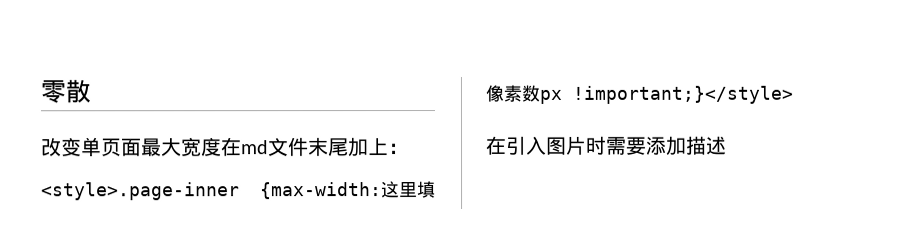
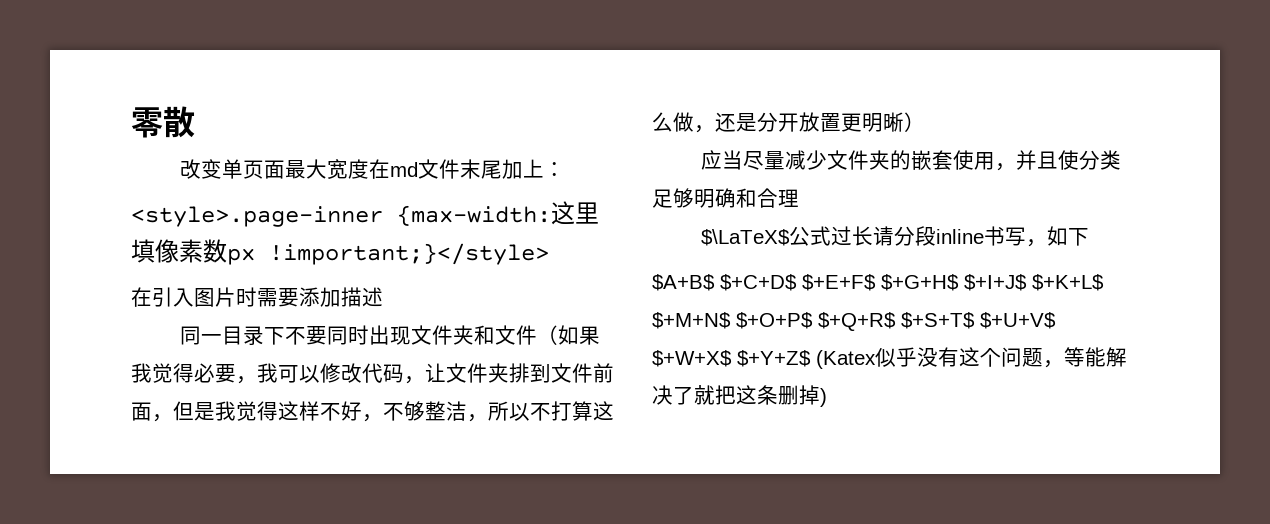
(727, 145) none -> [179,325,600,345] [131,363,614,384] [131,401,614,422] [652,112,925,133] [700,150,1121,171] [652,188,799,208] [700,226,1089,247] [652,274,1104,291] [652,312,1056,331] [652,347,1127,369] [652,385,827,407] // 同一目录下不要同时出现文件夹和文件（如果我觉得必要，我可以修改代码，让文件夹排到文件前面，但是我觉得这样不好，不够整洁，所以不打算这么做，还是分开放置更明晰） // 应当尽量减少文件夹的嵌套使用，并且使分类足够明确和合理 // $\LaTeX$公式过长请分段inline书写，如下 // $A+B$ $+C+D$ $+E+F$ $+G+H$ $+I+J$ $+K+L$ $+M+N$ $+O+P$ $+Q+R$ $+S+T$ $+U+V$ $+W+X$ $+Y+Z$ (Katex似乎没有这个问题，等能解决了就把这条删掉)

